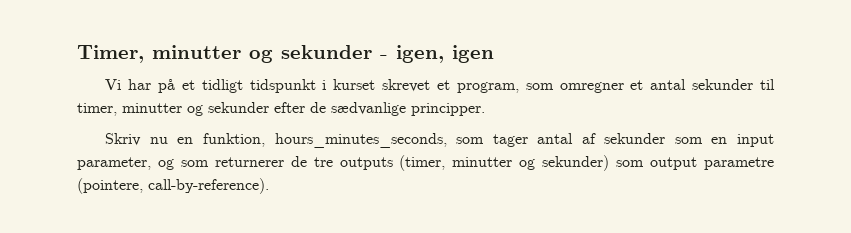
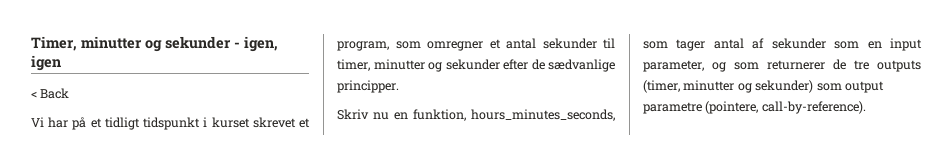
(494, 54) none -> [31,88,70,99] // < Back

